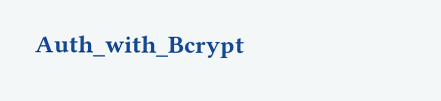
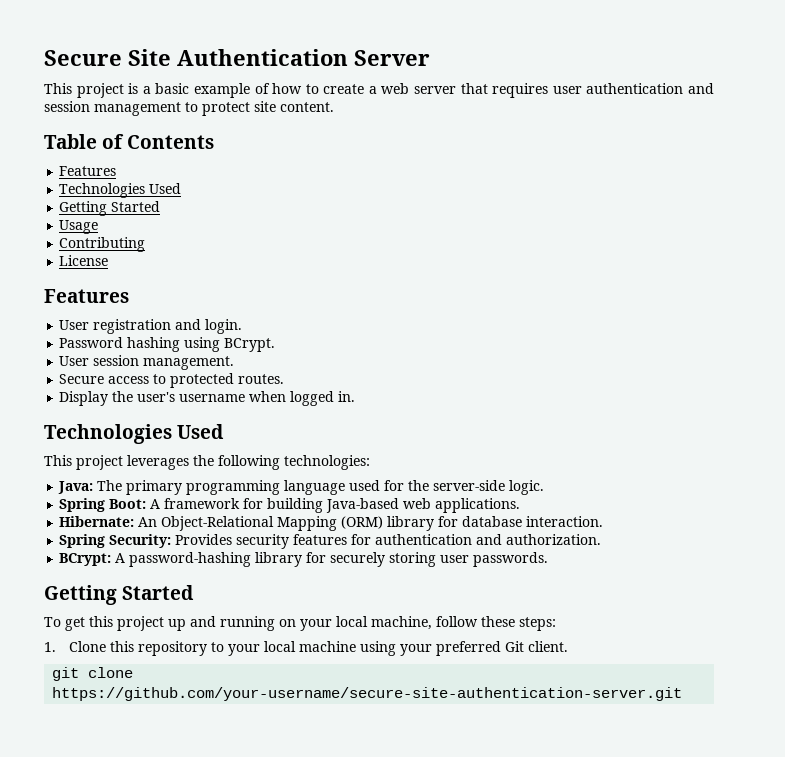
[34,35,245,59] Auth_with_Bcrypt -> [44,49,430,66] [44,83,714,98] [44,101,334,116] [44,134,215,149] [59,166,117,176] [59,183,182,198] [59,201,161,216] [59,220,99,234] [59,237,146,252] [59,255,109,266] [44,289,129,303] [59,319,243,334] [59,337,276,352] [59,355,235,370] [59,373,285,388] [59,391,356,406] [44,424,225,444] [44,455,370,470] [58,480,545,495] [59,498,521,513] [59,516,604,531] [59,534,602,549] [59,552,549,567] [44,585,195,605] [44,616,556,631] [44,641,569,656] [52,667,134,681] [52,687,683,701] Secure Site Authentication Server // This project is a basic example of how to create a web server that requires user authentication and session management to protect site content. // Table of Contents // Features // Technologies Used // Getting Started // Usage // Contributing // License // Features // User registration and login. // Password hashing using BCrypt. // User session management. // Secure access to protected routes. // Display the user's username when logged in. // Technologies Used // This project leverages the following technologies: // Java: The primary programming language used for the server-side logic. // Spring Boot: A framework for building Java-based web applications. // Hibernate: An Object-Relational Mapping (ORM) library for database interaction. // Spring Security: Provides security features for authentication and authorization. // BCrypt: A password-hashing library for securely storing user passwords. // Getting Started // To get this project up and running on your local machine, follow these steps: // 1. Clone this repository to your local machine using your preferred Git client. // git clone https://github.com/your-username/secure-site-authentication-server.git

